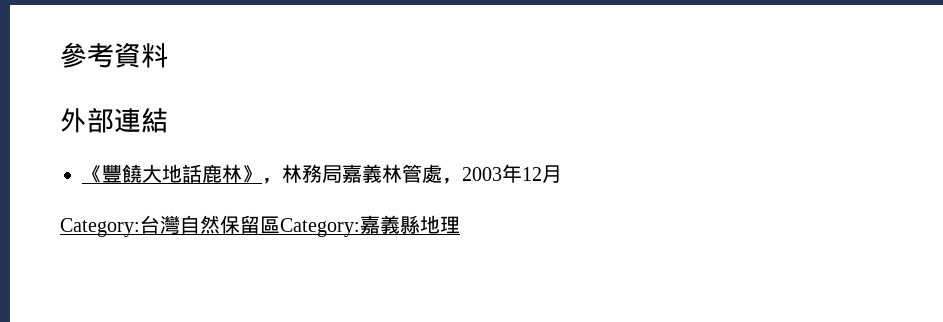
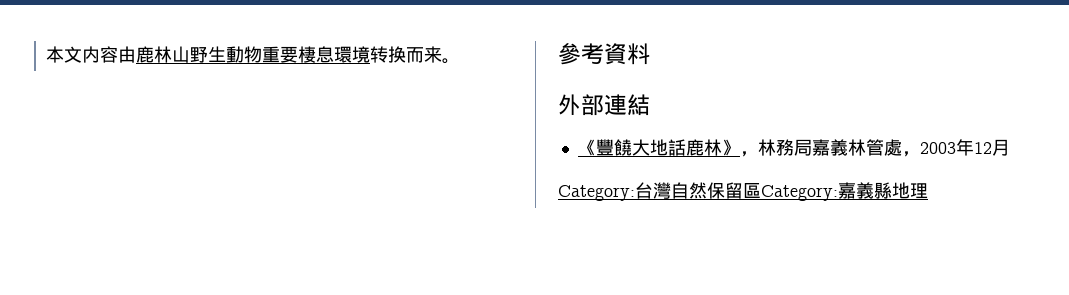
(60, 55) none -> [46,46,461,64] 本文内容由鹿林山野生動物重要棲息環境转换而来。 //

